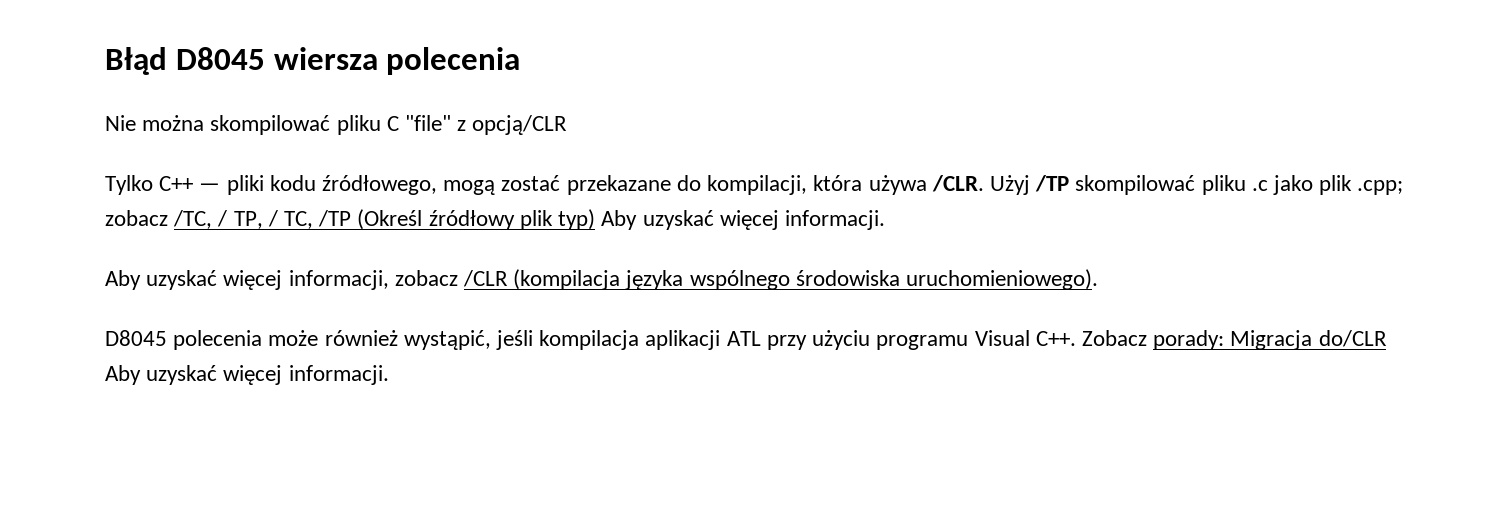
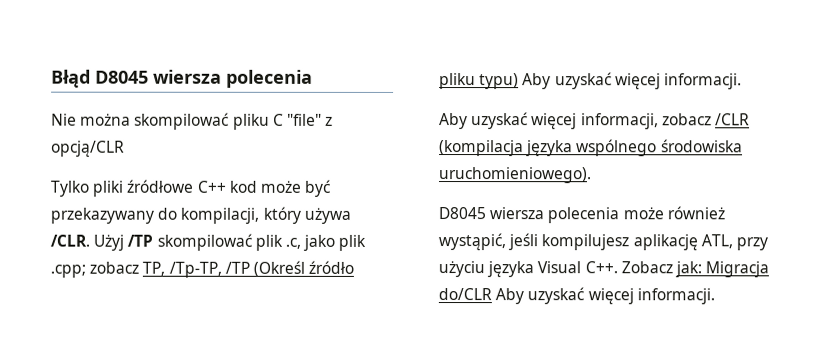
[159,175,671,195] C++ — pliki kodu źródłowego, mogą zostać przekazane -> [92,179,331,197] [50,207,154,224] pliki źródłowe C++ kod może być przekazywany
[813,175,863,191] która -> [262,206,301,224] który
[1201,175,1268,195] pliku .c -> [254,234,301,251] plik .c,
[173,209,596,230] /TC, / TP, / TC, /TP (Określ źródłowy plik typ) -> [142,260,355,278] [439,73,520,90] TP, /Tp-TP, /TP (Określ źródło pliku typu)
(167, 338) none -> [489,207,545,220] wiersza
[539,330,761,350] kompilacja aplikacji ATL -> [541,234,733,251] kompilujesz aplikację ATL,
[876,335,969,350] programu -> [487,261,535,278] języka
[1153,330,1225,350] porady: -> [674,261,702,278] jak:

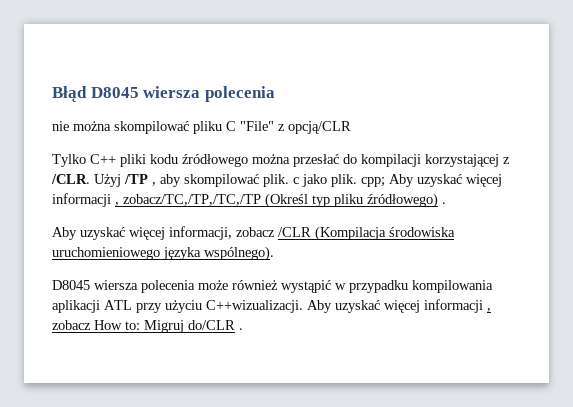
[51,113,77,126] Nie -> [52,121,69,131] nie
[286,113,322,126] "file" -> [240,121,274,131] "File"
[92,179,331,197] [50,206,351,224] [50,233,367,251] [50,260,355,278] [439,72,742,90] pliki źródłowe C++ kod może być przekazywany do kompilacji, który używa /CLR. Użyj /TP skompilować plik .c, jako plik .cpp; zobacz TP, /Tp-TP, /TP (Określ źródło pliku typu) Aby uzyskać więcej informacji. -> [90,154,510,167] [51,174,502,187] [52,193,446,208] C++ pliki kodu źródłowego można przesłać do kompilacji korzystającej z /CLR. Użyj /TP , aby skompilować plik. c jako plik. cpp; Aby uzyskać więcej informacji , zobacz/TC,/TP,/TC,/TP (Określ typ pliku źródłowego) .
[439,139,743,157] [438,167,592,184] (kompilacja języka wspólnego środowiska uruchomieniowego). -> [315,226,455,241] [52,246,274,261] (Kompilacja środowiska uruchomieniowego języka wspólnego).
[438,233,768,252] [438,261,770,278] [438,287,715,305] wystąpić, jeśli kompilujesz aplikację ATL, przy użyciu języka Visual C++. Zobacz jak: Migracja do/CLR Aby uzyskać więcej informacji. -> [281,280,493,293] [52,299,491,313] [52,320,243,333] wystąpić w przypadku kompilowania aplikacji ATL przy użyciu C++wizualizacji. Aby uzyskać więcej informacji , zobacz How to: Migruj do/CLR .

